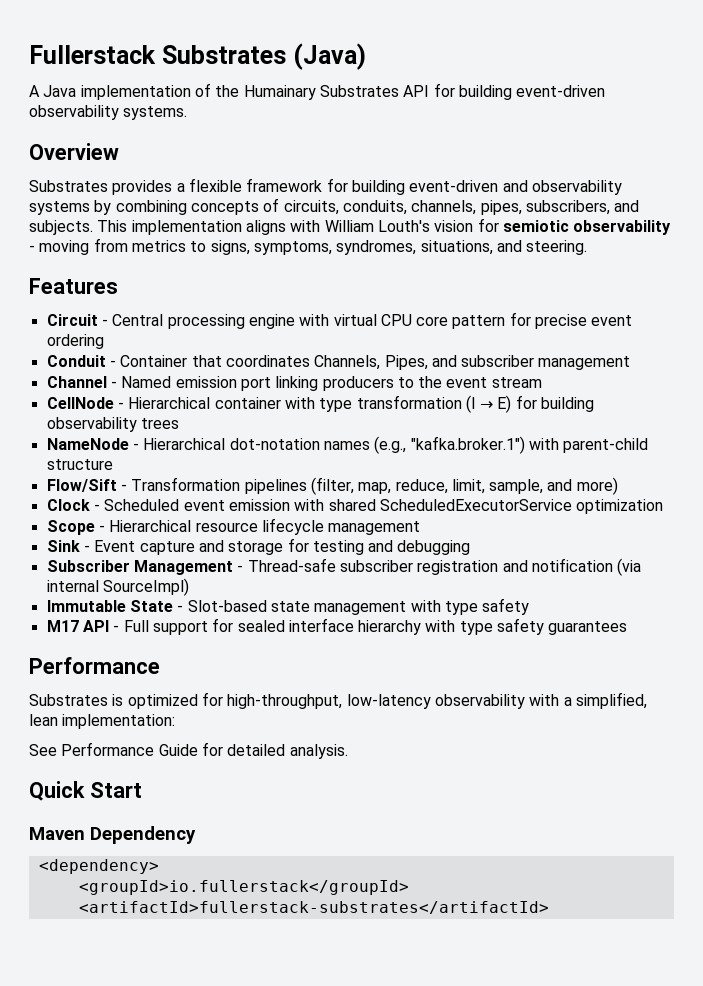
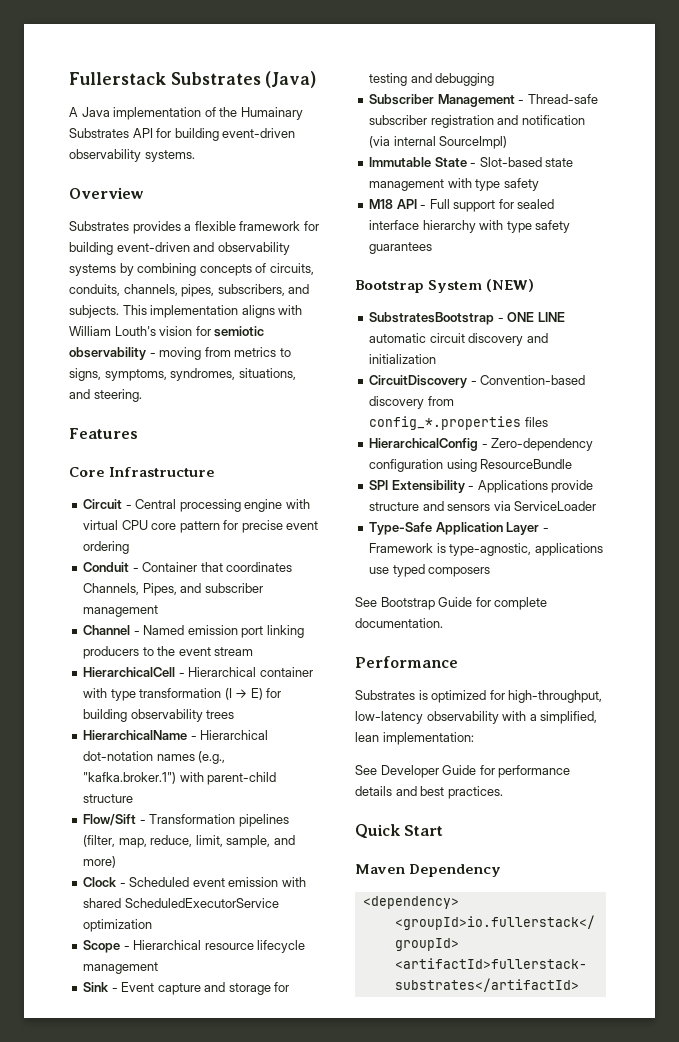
(118, 286) none -> [69,467,216,477] // Core Infrastructure
[46,397,114,409] CellNode -> [83,667,176,677] HierarchicalCell
[46,438,129,450] NameNode -> [83,730,188,740] HierarchicalName
[46,620,79,632] M17 -> [369,199,394,209] M18
(628, 628) none -> [355,279,535,293] [369,312,565,325] [369,333,548,346] [369,354,437,364] [369,375,586,388] [369,396,454,409] [369,416,548,430] [369,438,594,451] [369,459,573,472] [369,480,594,493] [369,501,597,511] [369,522,549,535] [369,543,603,556] [369,564,491,577] [355,597,548,610] [355,618,443,628] // Bootstrap System (NEW) // SubstratesBootstrap - ONE LINE automatic circuit discovery and initialization // CircuitDiscovery - Convention-based discovery from config_*.properties files // HierarchicalConfig - Zero-dependency configuration using ResourceBundle // SPI Extensibility - Applications provide structure and sensors via ServiceLoader // Type-Safe Application Layer - Framework is type-agnostic, applications use typed composers // See Bootstrap Guide for complete documentation.
[61,742,348,759] Performance Guide for detailed analysis. -> [380,765,571,778] [355,786,503,799] Developer Guide for performance details and best practices.

